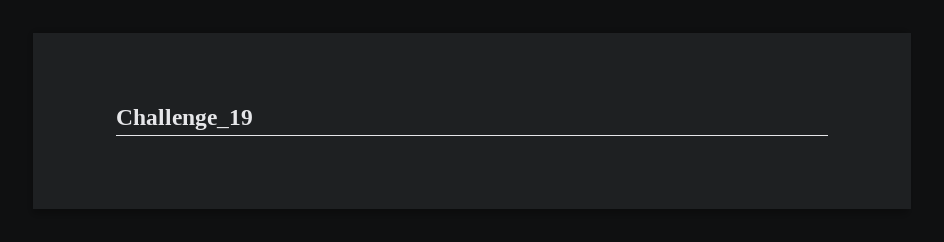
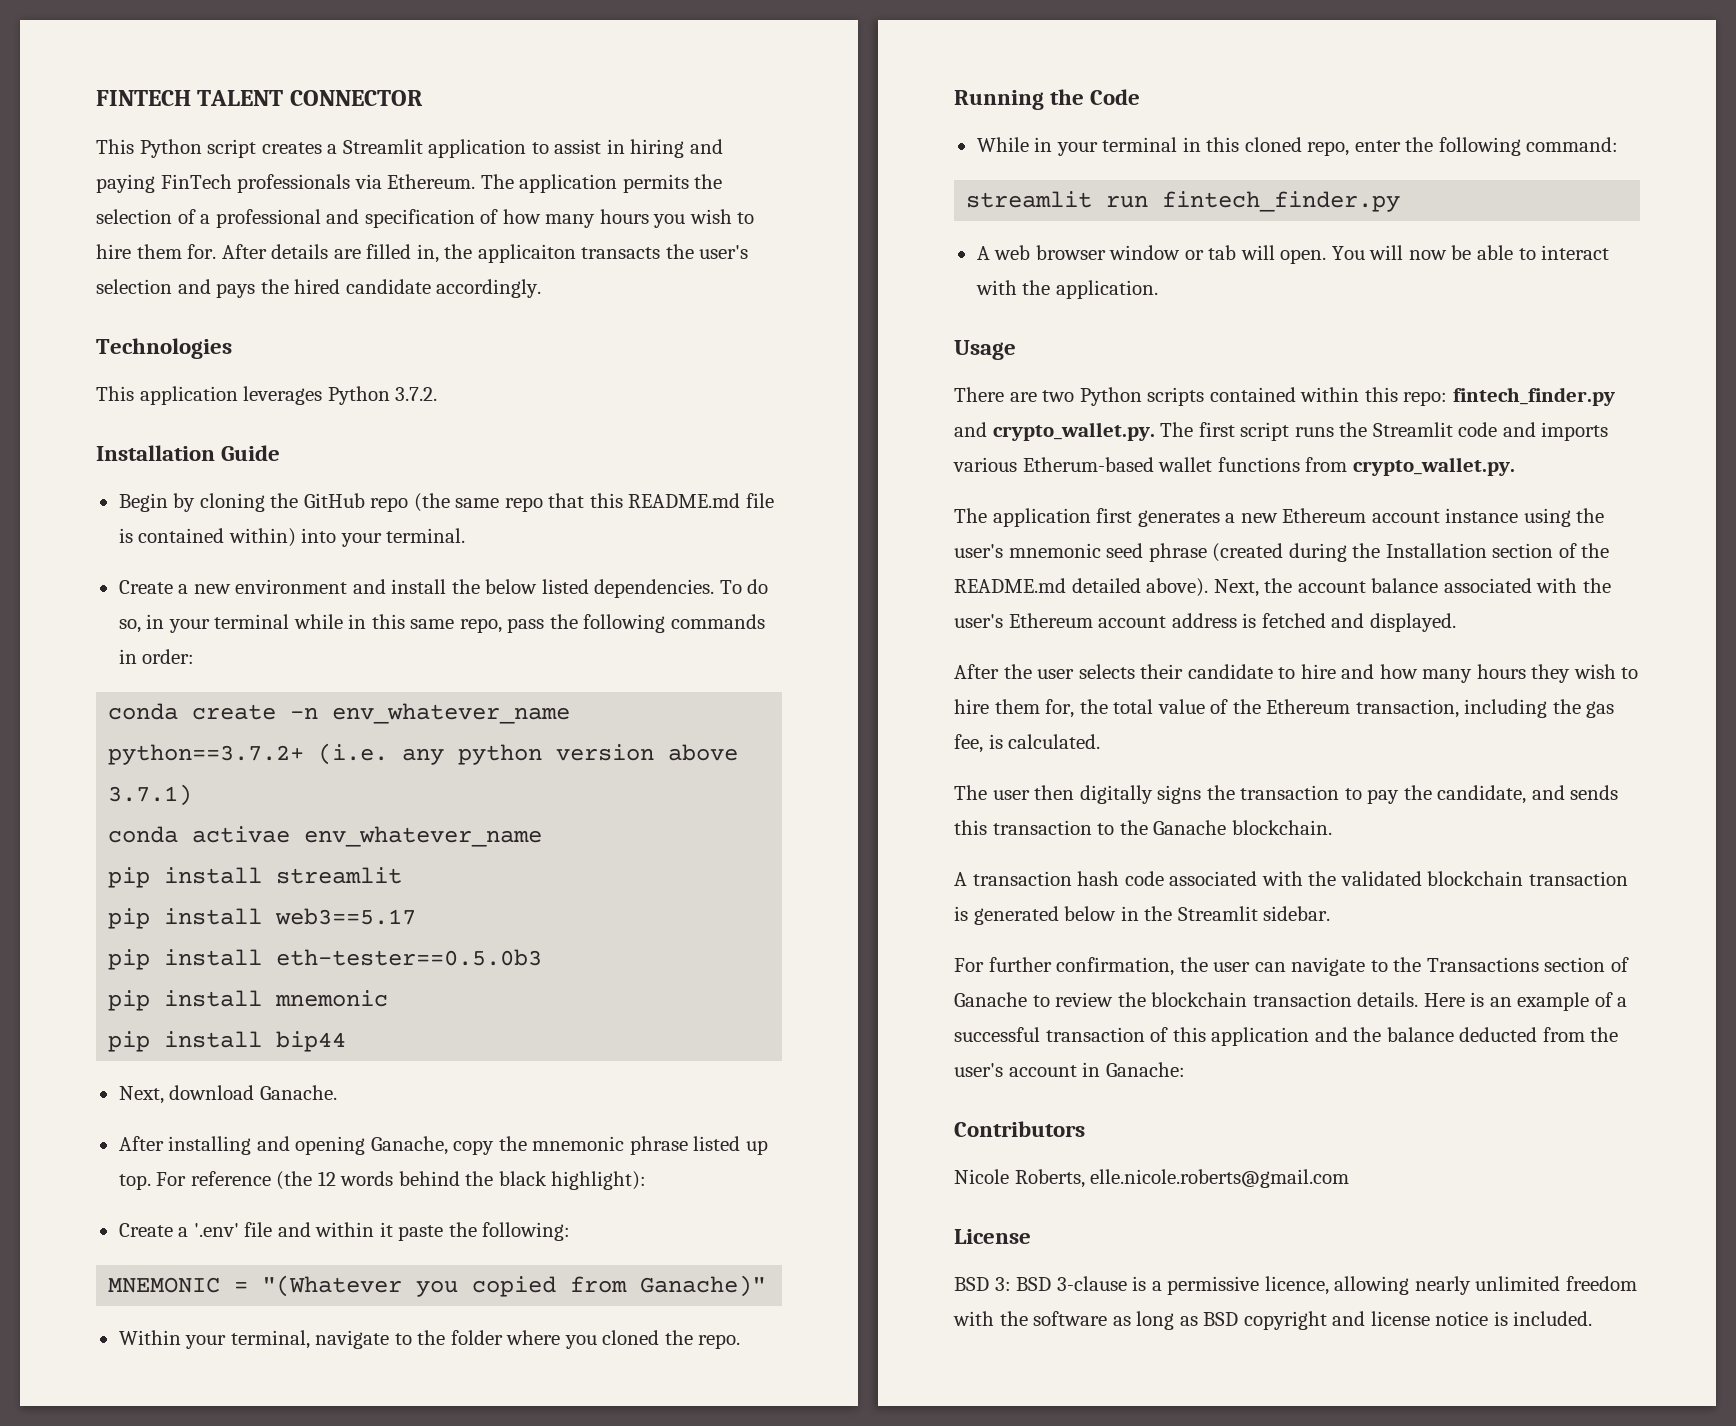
[116,109,253,130] Challenge_19 -> [96,90,423,106] [96,139,723,158] [96,174,723,193] [96,209,755,228] [96,244,749,263] [96,279,542,298] [96,338,232,359] [96,386,438,405] [96,445,281,461] [118,493,774,512] [118,528,466,547] [118,579,769,598] [118,614,765,633] [118,649,195,664] [108,703,571,724] [108,743,739,765] [108,784,193,806] [108,826,543,847] [108,867,403,888] [108,908,417,929] [108,949,543,970] [108,990,389,1011] [108,1031,347,1052] [118,1085,337,1104] [118,1136,768,1155] [118,1171,647,1190] [118,1222,571,1241] [108,1275,767,1297] [118,1330,741,1349] [954,89,1141,110] [976,137,1619,156] [966,191,1401,212] [976,245,1610,264] [975,280,1158,299] [954,340,1016,360] [954,387,1615,406] [954,422,1609,441] [953,457,1515,476] [954,508,1605,527] [954,543,1610,562] [954,578,1611,597] [954,613,1456,632] [954,664,1639,683] [954,699,1615,718] [954,734,1101,753] [954,785,1619,804] [954,820,1332,835] [954,871,1628,886] [954,906,1331,925] [954,957,1629,976] [954,992,1628,1011] [954,1027,1619,1046] [954,1062,1185,1077] [954,1121,1085,1137] [954,1169,1350,1188] [954,1229,1031,1244] [954,1276,1637,1295] [953,1311,1593,1330] FINTECH TALENT CONNECTOR // This Python script creates a Streamlit application to assist in hiring and paying FinTech professionals via Ethereum. The application permits the selection of a professional and specification of how many hours you wish to hire them for. After details are filled in, the applicaiton transacts the user's selection and pays the hired candidate accordingly. // Technologies // This application leverages Python 3.7.2. // Installation Guide // Begin by cloning the GitHub repo (the same repo that this README.md file is contained within) into your terminal. // Create a new environment and install the below listed dependencies. To do so, in your terminal while in this same repo, pass the following commands in order: // conda create -n env_whatever_name python==3.7.2+ (i.e. any python version above 3.7.1) // conda activae env_whatever_name // pip install streamlit // pip install web3==5.17 // pip install eth-tester==0.5.0b3 // pip install mnemonic // pip install bip44 // Next, download Ganache. // After installing and opening Ganache, copy the mnemonic phrase listed up top. For reference (the 12 words behind the black highlight): // Create a '.env' file and within it paste the following: // MNEMONIC = "(Whatever you copied from Ganache)" // Within your terminal, navigate to the folder where you cloned the repo. // Running the Code // While in your terminal in this cloned repo, enter the following command: // streamlit run fintech_finder.py // A web browser window or tab will open. You will now be able to interact with the application. // Usage // There are two Python scripts contained within this repo: fintech_finder.py and crypto_wallet.py. The first script runs the Streamlit code and imports various Etherum-based wallet functions from crypto_wallet.py. // The application first generates a new Ethereum account instance using the user's mnemonic seed phrase (created during the Installation section of the README.md detailed above). Next, the account balance associated with the user's Ethereum account address is fetched and displayed. // After the user selects their candidate to hire and how many hours they wish to hire them for, the total value of the Ethereum transaction, including the gas fee, is calculated. // The user then digitally signs the transaction to pay the candidate, and sends this transaction to the Ganache blockchain. // A transaction hash code associated with the validated blockchain transaction is generated below in the Streamlit sidebar. // For further confirmation, the user can navigate to the Transactions section of Ganache to review the blockchain transaction details. Here is an example of a successful transaction of this application and the balance deducted from the user's account in Ganache: // Contributors // Nicole Roberts, elle.nicole.roberts@gmail.com // License // BSD 3: BSD 3-clause is a permissive licence, allowing nearly unlimited freedom with the software as long as BSD copyright and license notice is included.

